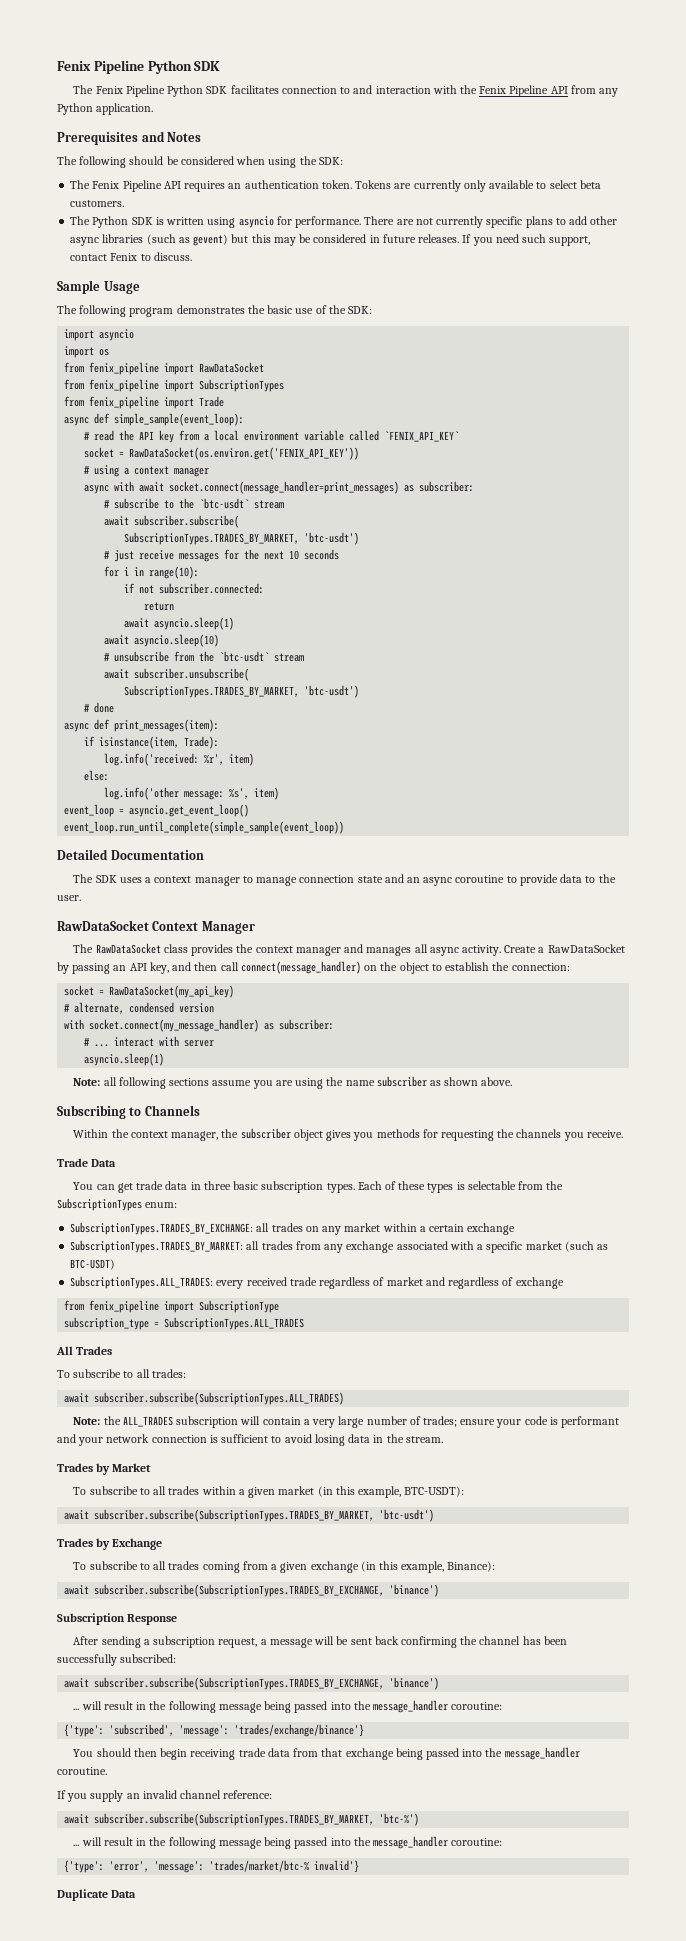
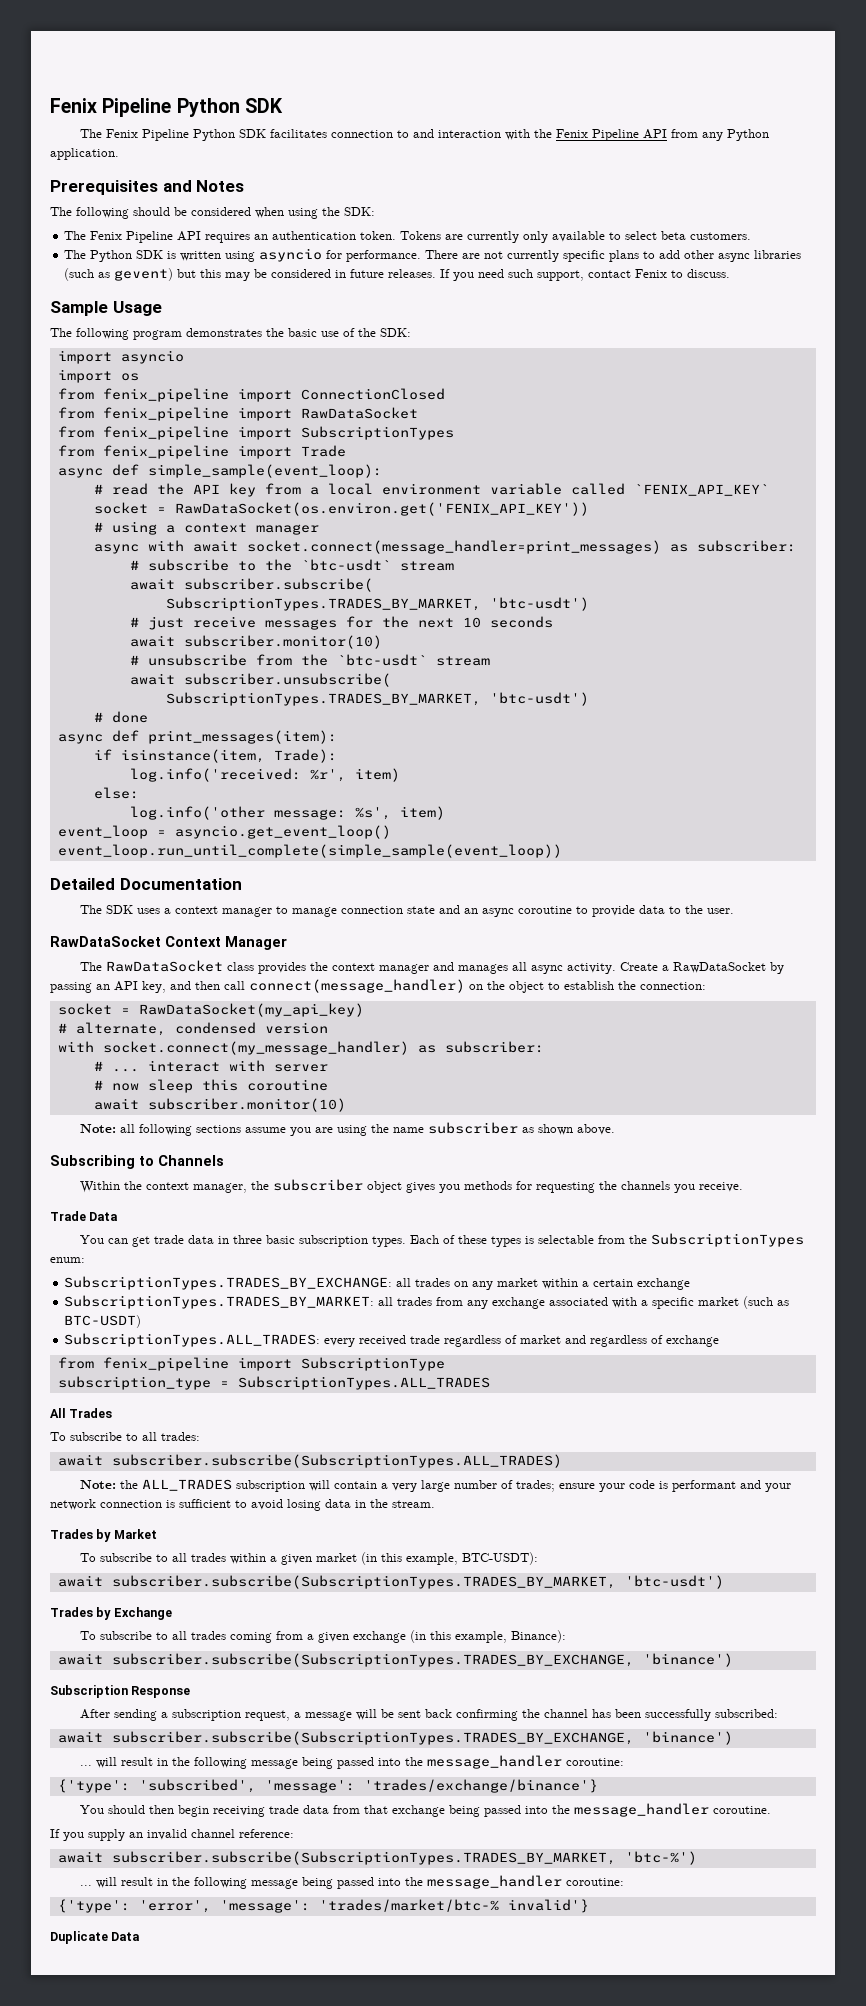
(110, 352) none -> [57,388,445,402] // from fenix_pipeline import ConnectionClosed
[104,566,200,579] [124,583,265,594] [144,602,175,611] [124,617,235,630] [104,634,220,647] for i in range(10): // if not subscriber.connected: // return // await asyncio.sleep(1) // await asyncio.sleep(10) -> [129,635,382,649] await subscriber.monitor(10)
[84,1053,165,1066] asyncio.sleep(1) -> [93,1079,328,1093] [93,1098,346,1112] # now sleep this coroutine // await subscriber.monitor(10)

